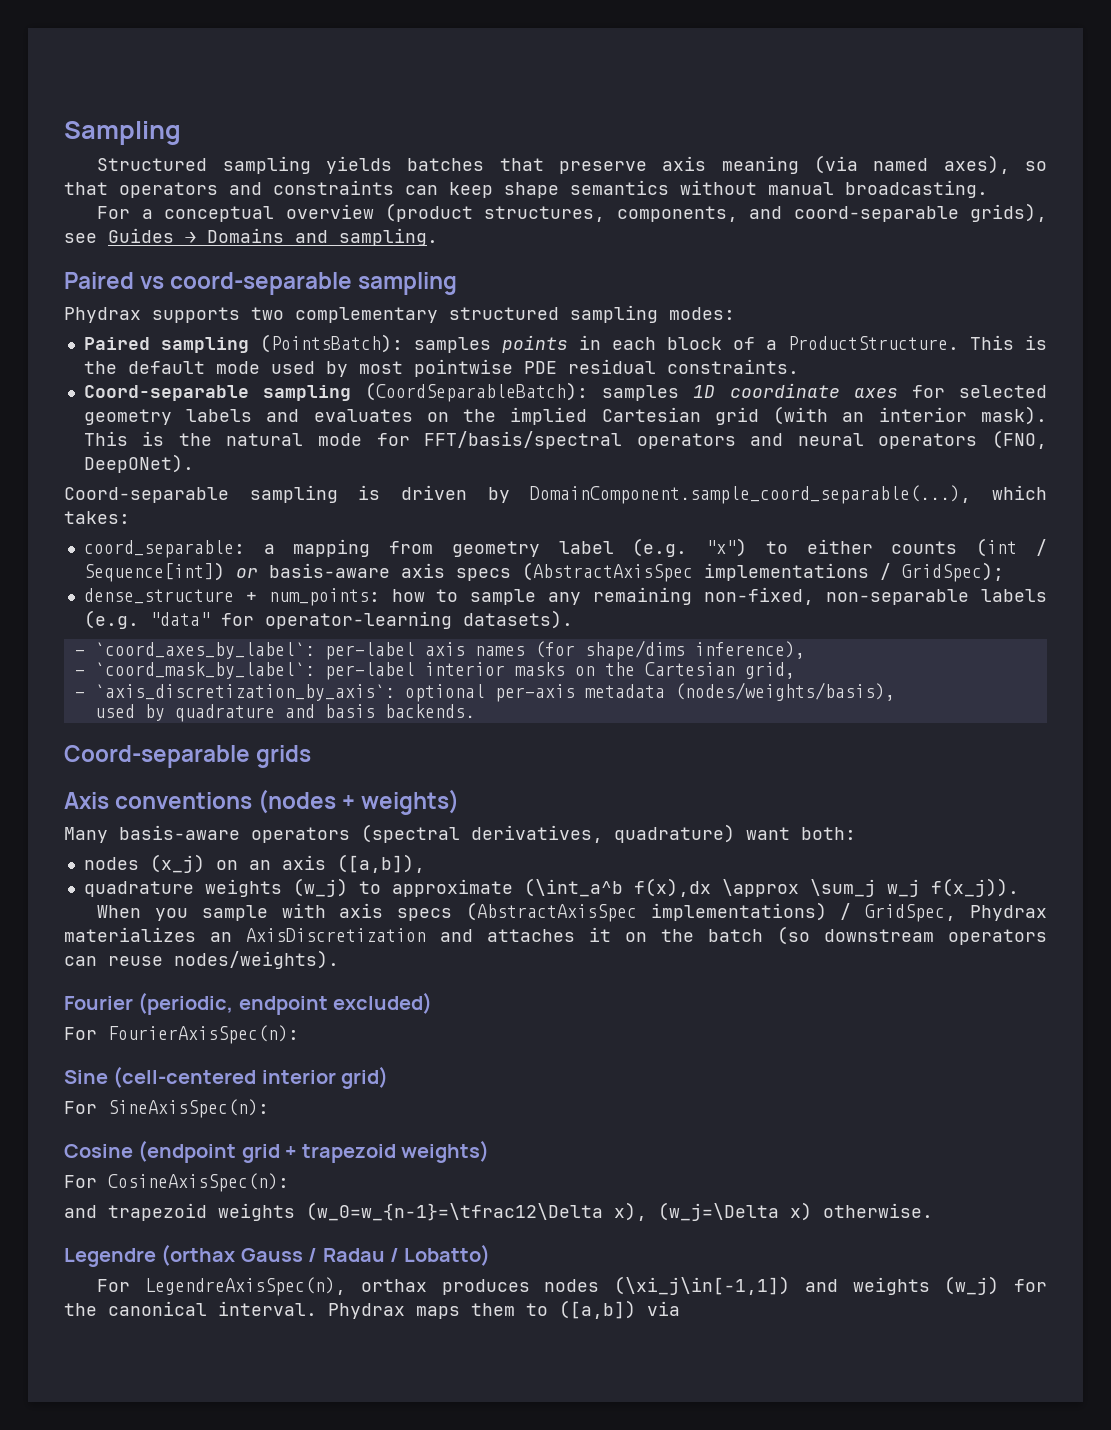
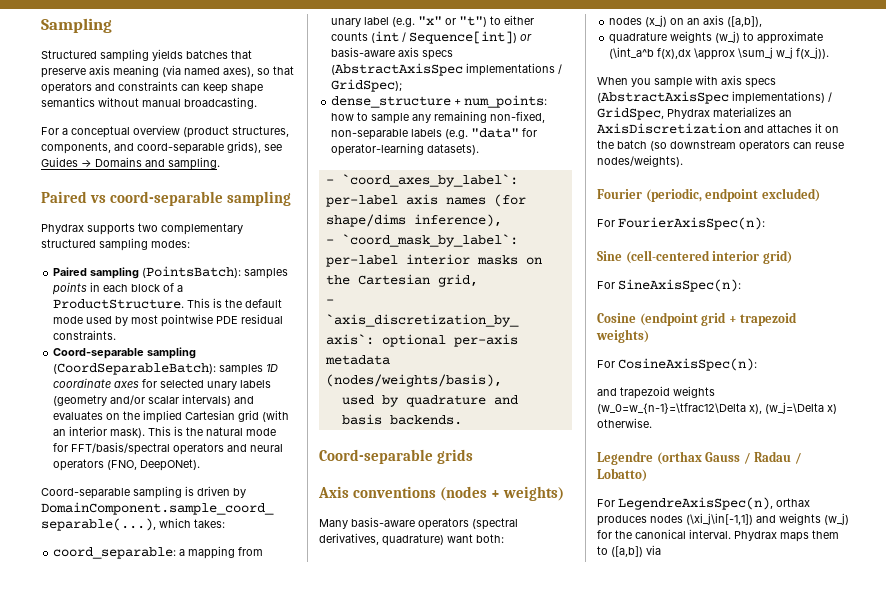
[83,409,253,425] geometry labels -> [207,380,272,390] [53,394,232,406] unary labels (geometry and/or scalar intervals)
[451,541,540,557] geometry -> [331,18,362,27] unary
[706,538,748,557] "x") -> [418,16,488,27] "x" or "t")

